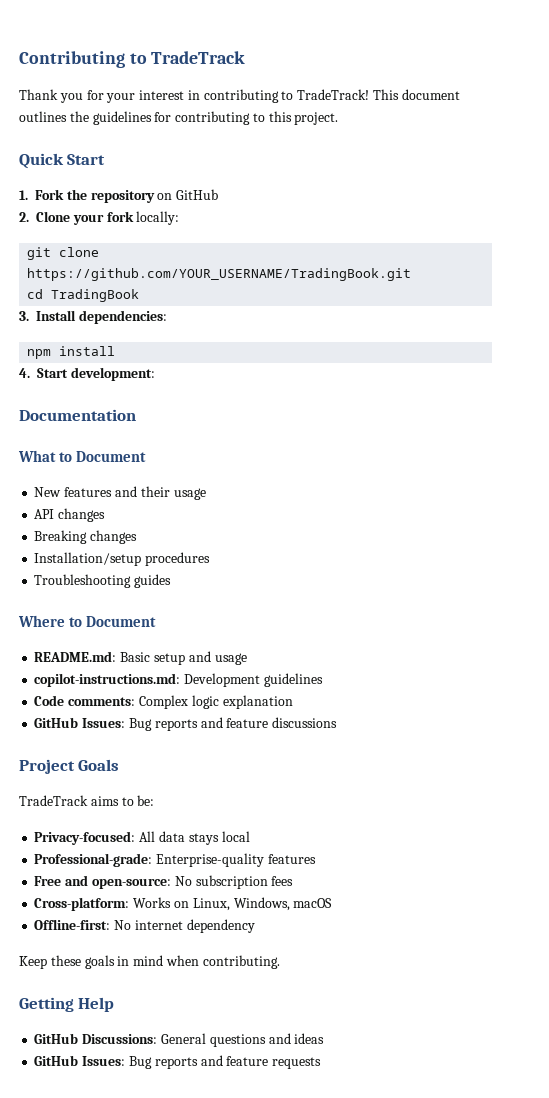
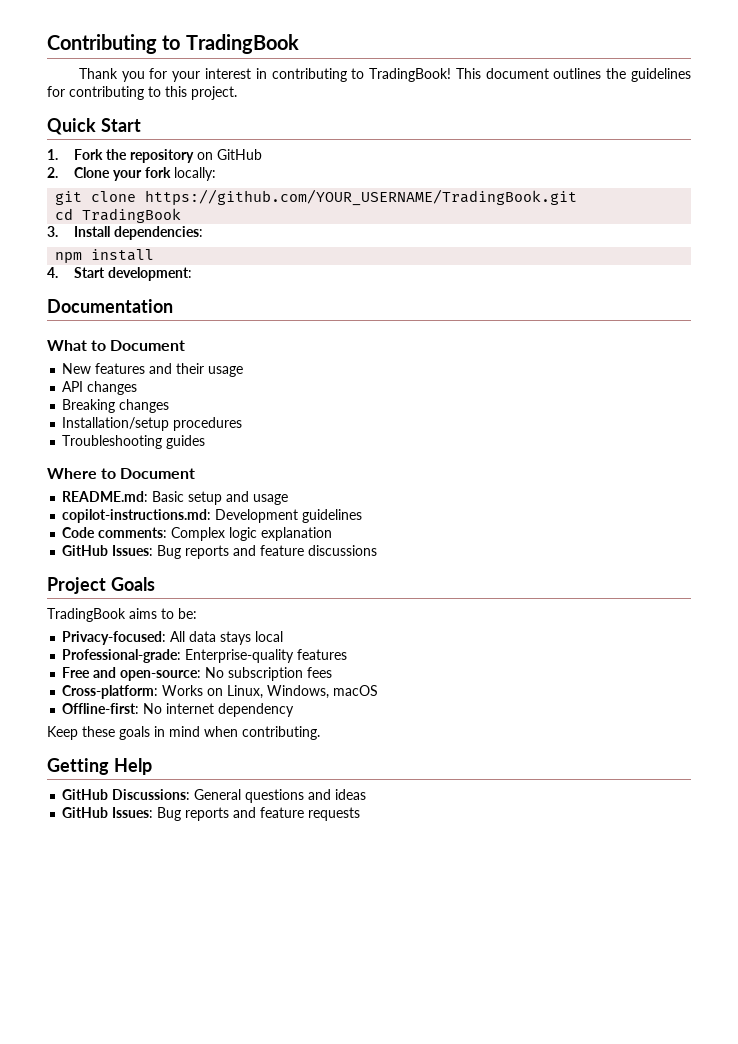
[151,51,246,64] TradeTrack -> [185,34,299,54] TradingBook
[297,89,370,100] TradeTrack! -> [369,68,452,82] TradingBook!
[19,795,88,806] TradeTrack -> [47,608,126,622] TradingBook

